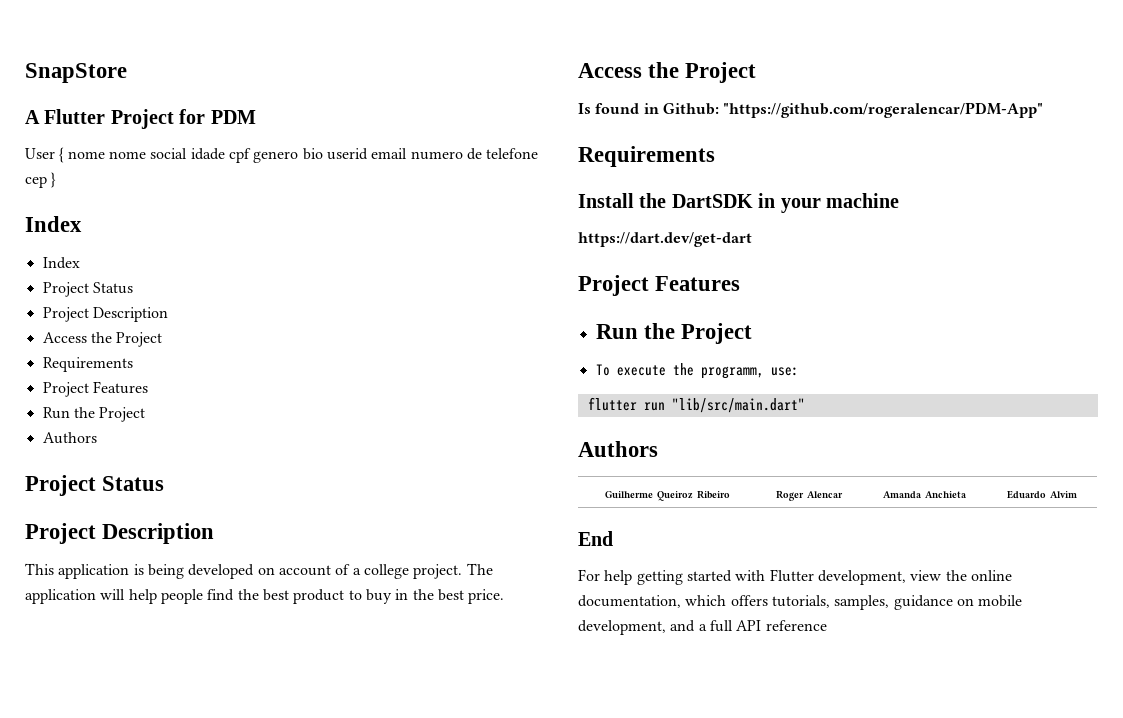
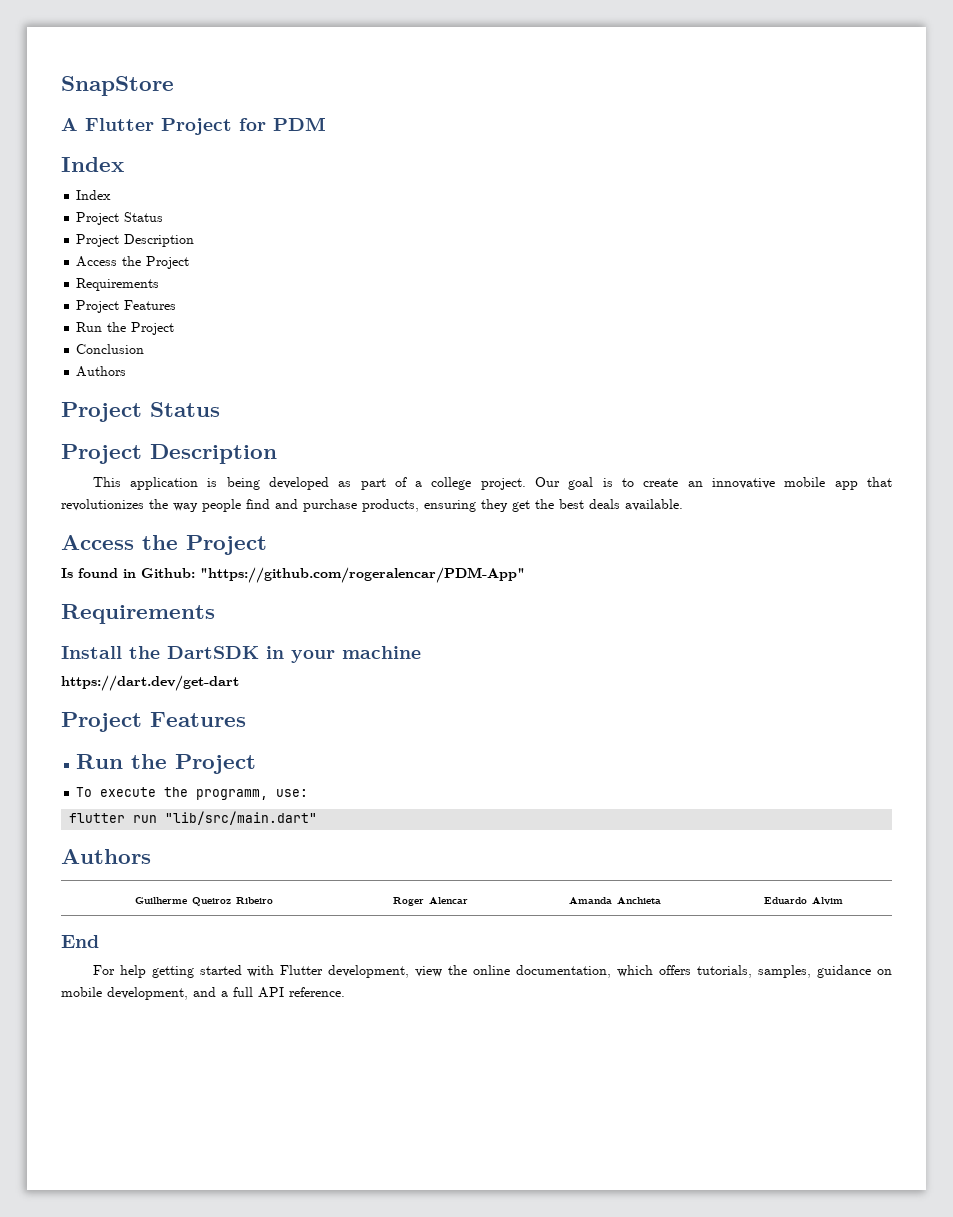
[25,147,539,163] [25,172,57,188] // User { nome nome social idade cpf genero bio userid email numero de telefone cep } -> (326, 124) none
(146, 414) none -> [76,344,145,354] // Conclusion
[257,565,331,576] on account -> [338,478,386,490] as part
[466,563,493,575] [25,589,505,604] The application will help people find the best product to buy in the best price. -> [535,477,893,490] [61,499,683,512] Our goal is to create an innovative mobile app that revolutionizes the way people find and purchase products, ensuring they get the best deals available.
[765,620,827,631] reference -> [289,987,345,997] reference.

